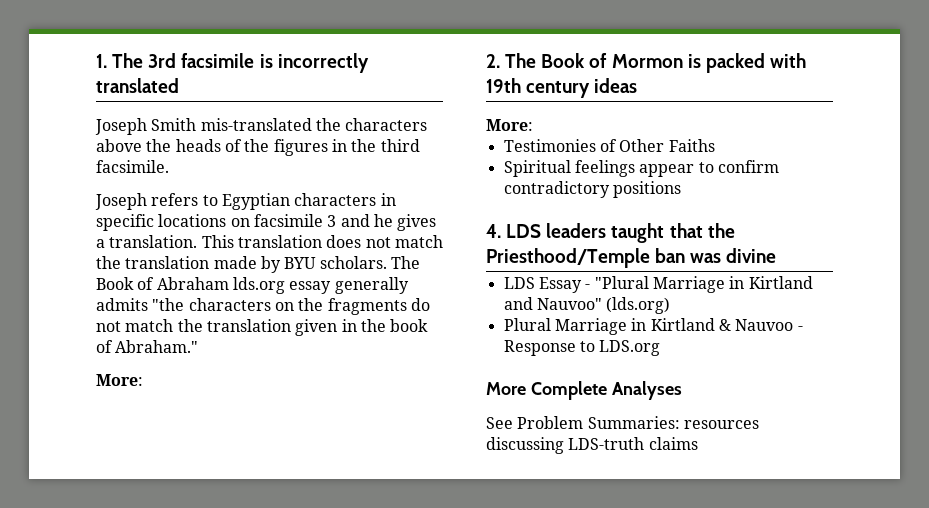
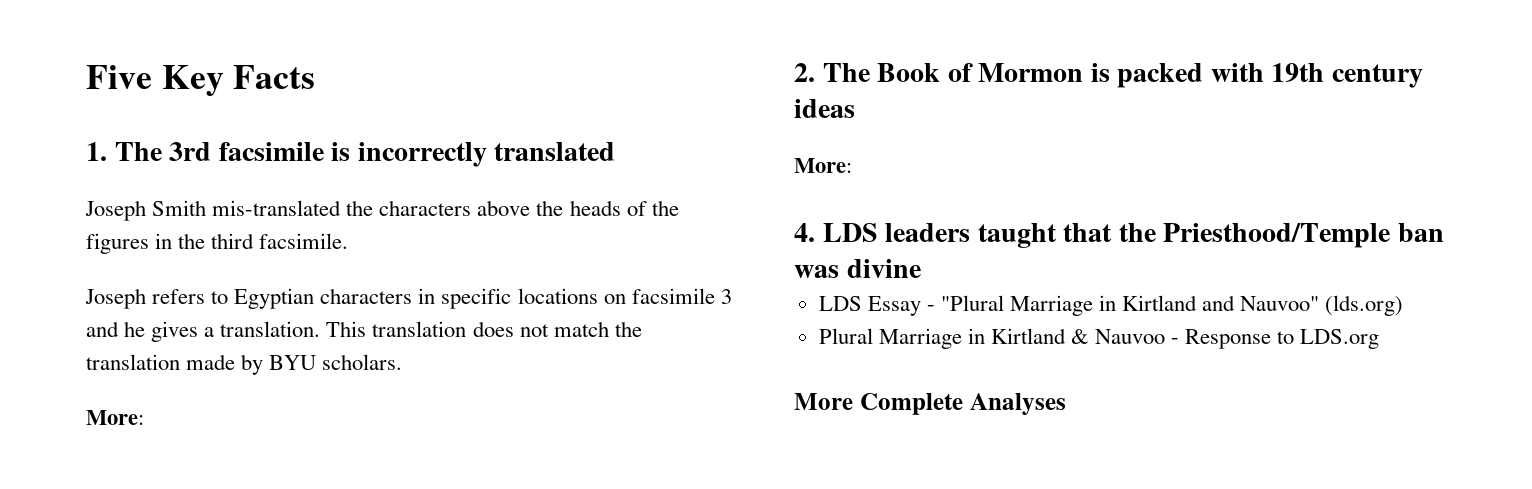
(96, 61) none -> [86,65,316,97] Five Key Facts //
[390,256,420,269] [96,277,409,294] [96,298,430,315] [96,319,429,336] [96,340,199,353] The Book of Abraham lds.org essay generally admits "the characters on the fragments do not match the translation given in the book of Abraham." -> (403, 362) none
[503,139,715,152] [503,160,779,177] [503,181,681,198] // Testimonies of Other Faiths // Spiritual feelings appear to confirm contradictory positions -> (852, 165) none
[486,416,759,429] [486,437,698,454] // See Problem Summaries: resources discussing LDS-truth claims -> (1066, 404) none

